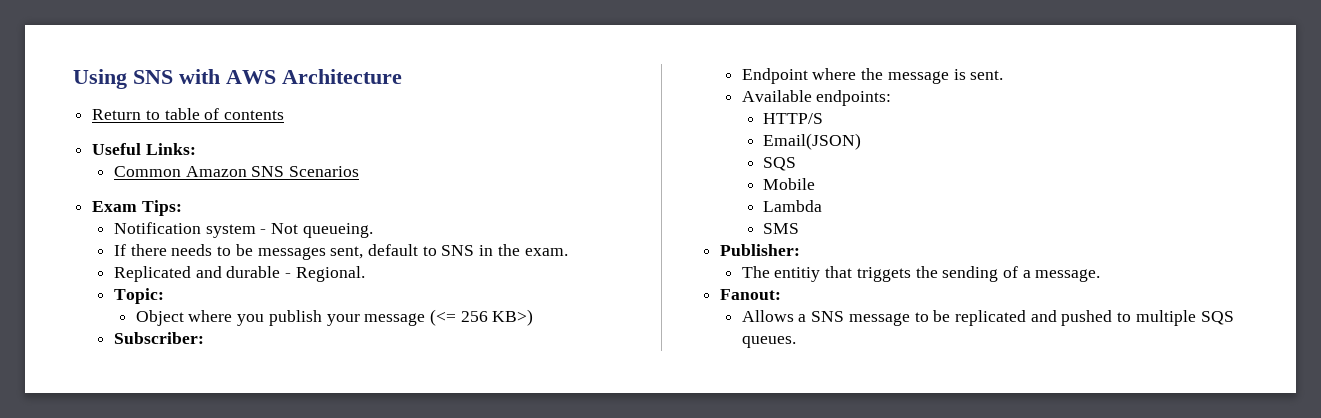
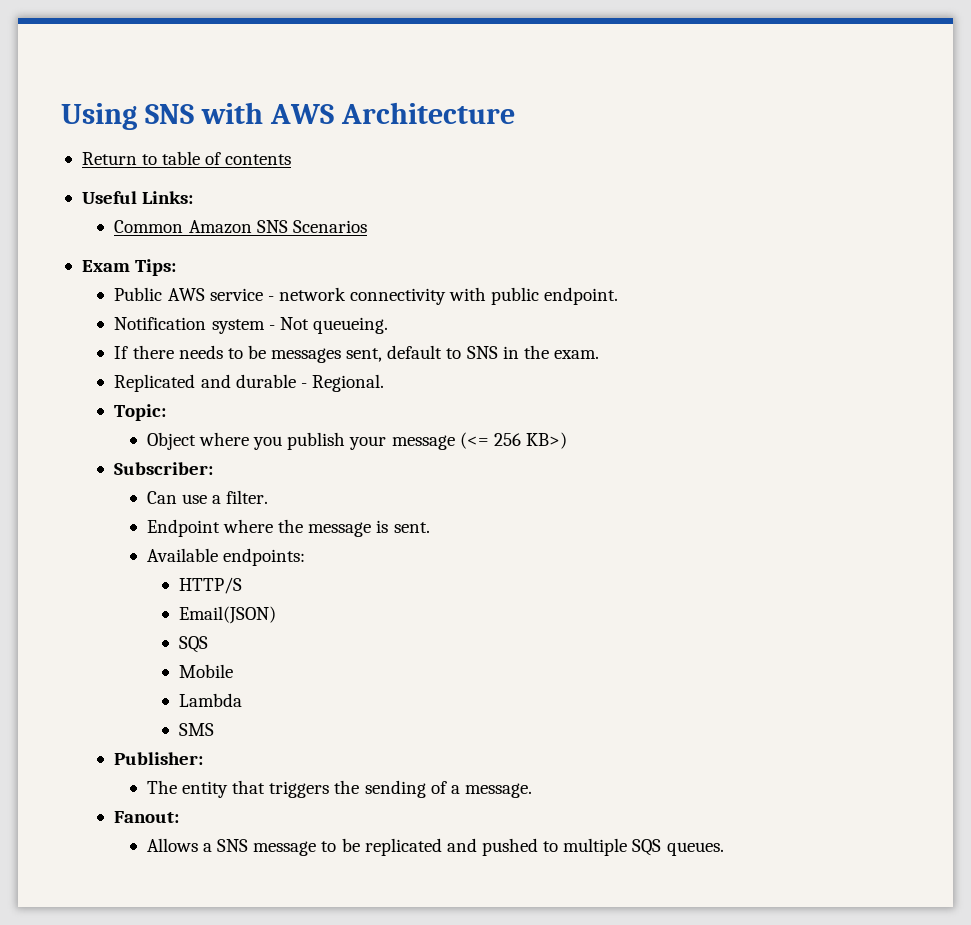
(182, 208) none -> [114,287,619,305] // Public AWS service - network connectivity with public endpoint.
(204, 338) none -> [146,490,269,504] // Can use a filter.
[774,266,911,282] entitiy that triggets -> [182,780,330,798] entity that triggers

